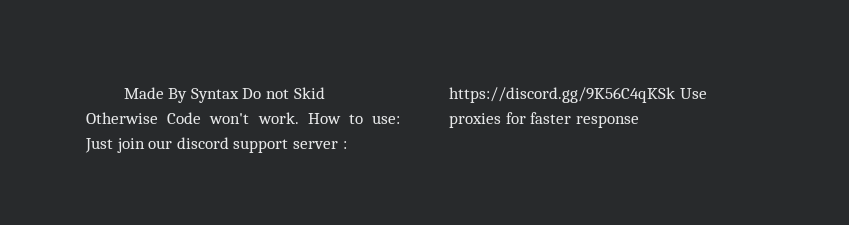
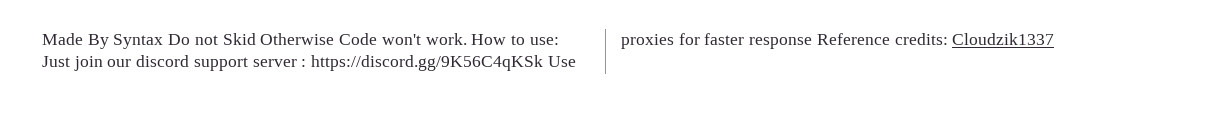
(639, 121) none -> [816,33,1055,45] Reference credits: Cloudzik1337

